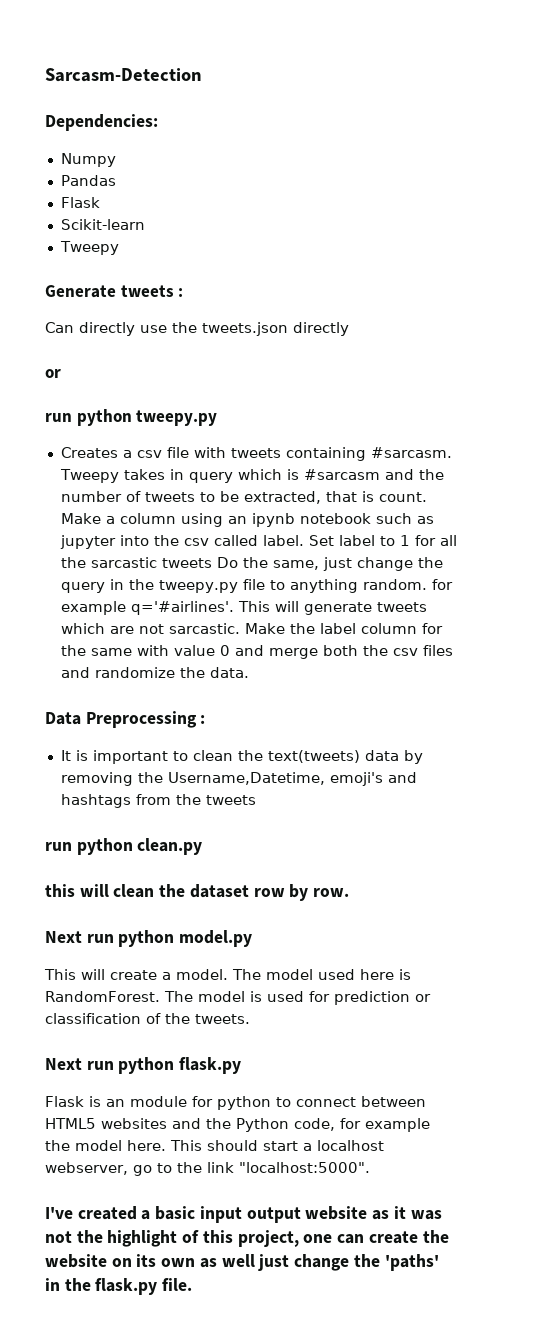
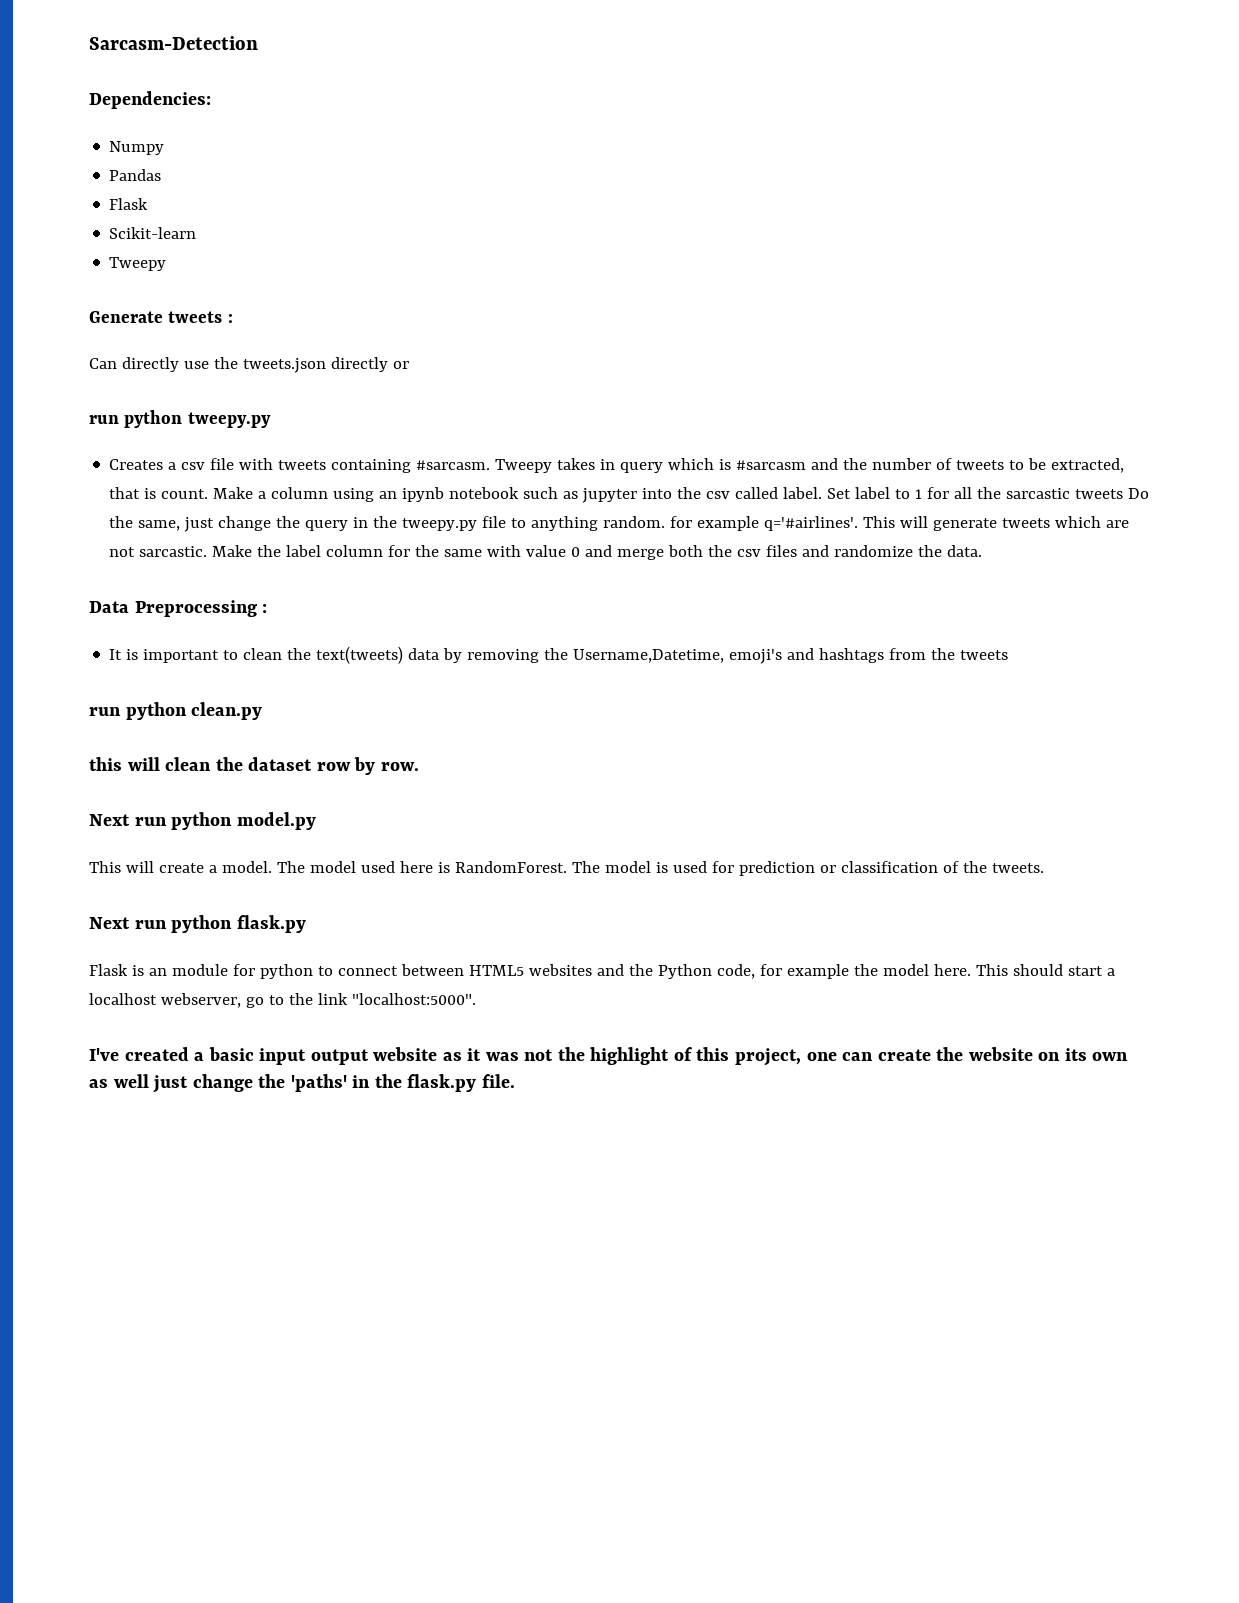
(349, 329) // -> (388, 364) none

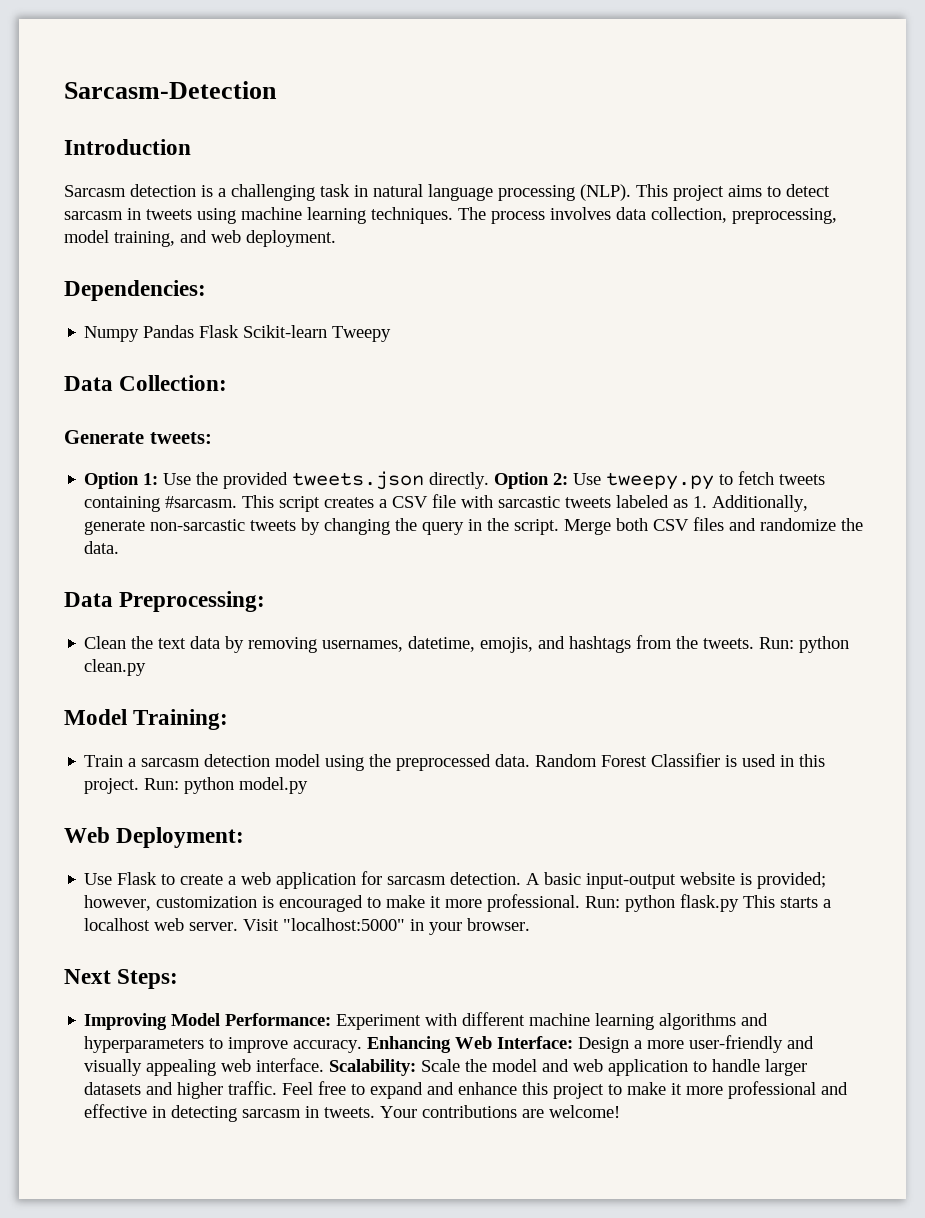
(258, 43) none -> [64,139,191,155] [64,184,830,201] [64,207,837,224] [64,230,336,247] // Introduction // Sarcasm detection is a challenging task in natural language processing (NLP). This project aims to detect sarcasm in tweets using machine learning techniques. The process involves data collection, preprocessing, model training, and web deployment.
(165, 148) // -> (140, 334) none
[109,198,149,210] // Flask // -> [199,325,240,338] Flask
[109,257,167,271] // Tweepy -> [332,326,392,342] [64,375,228,391] Tweepy // Data Collection:
[168,311,233,323] [89,357,409,373] [89,410,271,428] [109,458,1125,473] [109,487,1150,503] [109,516,1130,532] [109,545,762,560] tweets : // Can directly use the tweets.json directly or // run python tweepy.py // Creates a csv file with tweets containing #sarcasm. Tweepy takes in query which is #sarcasm and the number of tweets to be extracted, that is count. Make a column using an ipynb notebook such as jupyter into the csv called label. Set label to 1 for all the sarcastic tweets Do the same, just change the query in the tweepy.py file to anything random. for example q='#airlines'. This will generate tweets which are not sarcastic. Make the label column for the same with value 0 and merge both the csv -> [149,432,212,444] [84,471,826,490] [84,494,809,512] [84,518,690,535] tweets: // Option 1: Use the provided tweets.json directly. Option 2: Use tweepy.py to fetch tweets containing #sarcasm. This script creates a CSV file with sarcastic tweets labeled as 1. Additionally, generate non-sarcastic tweets by changing the query in the script. Merge both CSV
[134,600,268,617] [109,646,783,664] Preprocessing : // It is important to clean the text(tweets) data by removing the Username,Datetime, emoji's -> [119,591,266,612] [84,636,534,653] Preprocessing: // Clean the text data by removing usernames, datetime, emojis,
[960,650,1009,660] [89,707,121,716] tweets // run -> [703,637,795,649] tweets. Run:
[89,757,419,775] [89,812,316,830] [89,861,1044,876] [89,915,306,933] [89,964,1115,979] [89,993,476,1008] [89,1047,1129,1066] [89,1074,515,1093] this will clean the dataset row by row. // Next run python model.py // This will create a model. The model used here is RandomForest. The model is used for prediction or classification of the tweets. // Next run python flask.py // Flask is an module for python to connect between HTML5 websites and the Python code, for example the model here. This should start a localhost webserver, go to the link "localhost:5000". // I've created a basic input output website as it was not the highlight of this project, one can create the website on its own as well just change the 'paths' in the flask.py file. -> [64,709,229,730] [84,753,826,771] [84,777,309,794] [64,827,245,848] [84,871,827,889] [84,894,832,912] [84,918,531,935] [64,969,179,989] [84,1012,769,1030] [84,1035,815,1053] [84,1058,808,1076] [84,1081,849,1099] [84,1104,621,1122] Model Training: // Train a sarcasm detection model using the preprocessed data. Random Forest Classifier is used in this project. Run: python model.py // Web Deployment: // Use Flask to create a web application for sarcasm detection. A basic input-output website is provided; however, customization is encouraged to make it more professional. Run: python flask.py This starts a localhost web server. Visit "localhost:5000" in your browser. // Next Steps: // Improving Model Performance: Experiment with different machine learning algorithms and hyperparameters to improve accuracy. Enhancing Web Interface: Design a more user-friendly and visually appealing web interface. Scalability: Scale the model and web application to handle larger datasets and higher traffic. Feel free to expand and enhance this project to make it more professional and effective in detecting sarcasm in tweets. Your contributions are welcome!

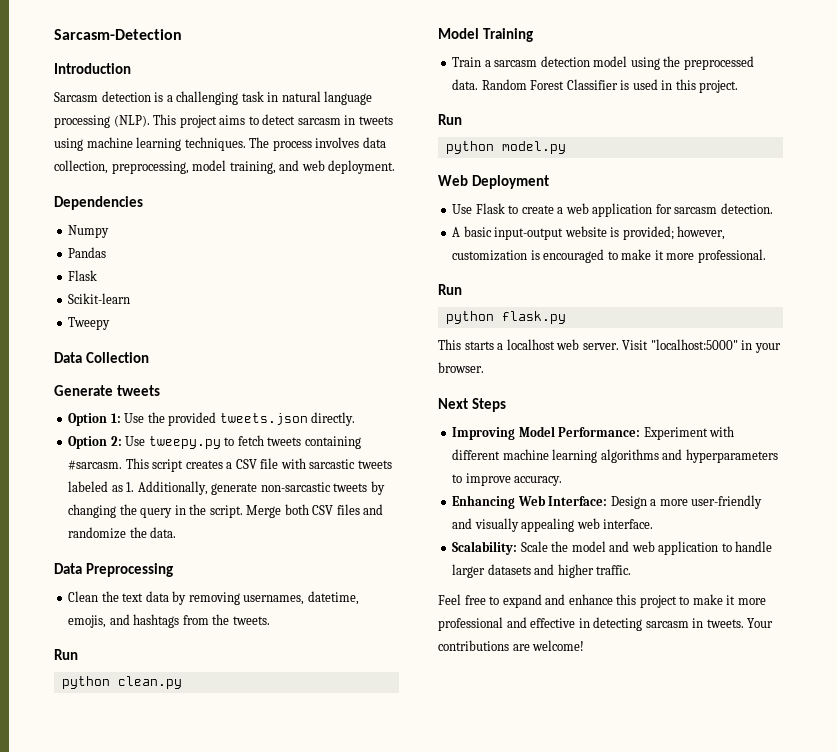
[64,280,206,301] Dependencies: -> [54,196,143,210] Dependencies
(140, 334) none -> (110, 231) //
[199,325,240,338] Flask -> [68,270,98,281] // Flask //
(328, 331) none -> (131, 298) //
[119,375,228,391] Collection: -> [86,352,150,363] Collection
[149,432,212,444] tweets: -> [116,385,160,396] tweets
(490, 480) none -> (356, 419) //
[119,591,266,612] Preprocessing: -> [86,563,174,577] Preprocessing
[759,637,795,649] Run: -> [54,649,78,660] // Run //
[133,709,229,730] Training: -> [483,28,534,42] Training
[144,778,180,790] Run: -> [438,114,462,125] // Run //
[116,827,245,848] Deployment: -> [472,175,550,189] Deployment
(522, 878) none -> (773, 208) //
[585,896,621,908] Run: -> [438,284,462,295] // Run //
(740, 903) none -> (566, 317) //
[117,969,179,989] Steps: -> [472,398,507,412] Steps
(363, 1046) none -> (563, 481) //
(325, 1065) none -> (654, 524) //
(278, 1088) none -> (632, 570) //

